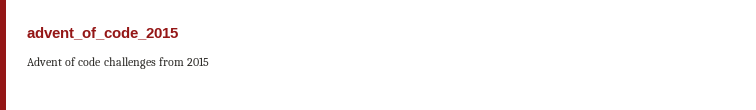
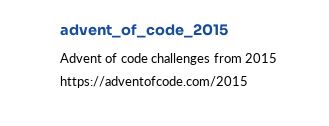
(210, 61) none -> [60,76,248,88] // https://adventofcode.com/2015

